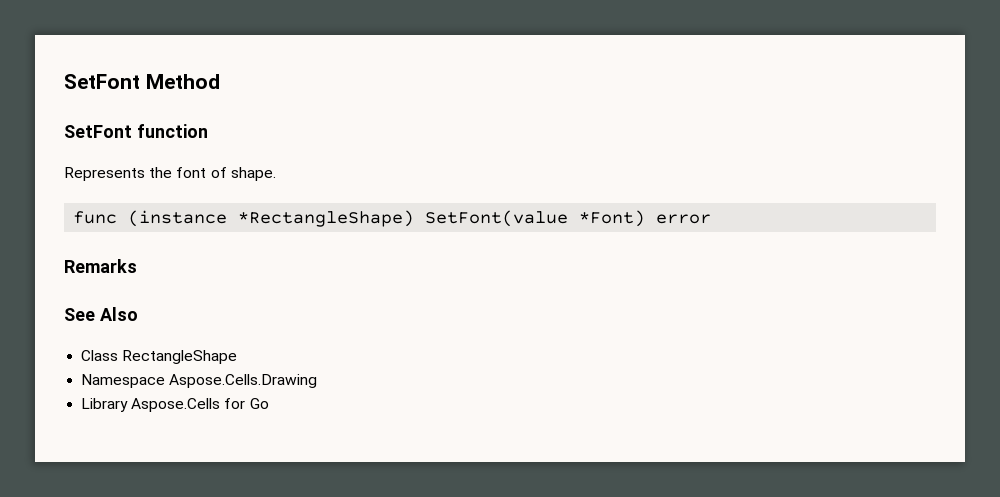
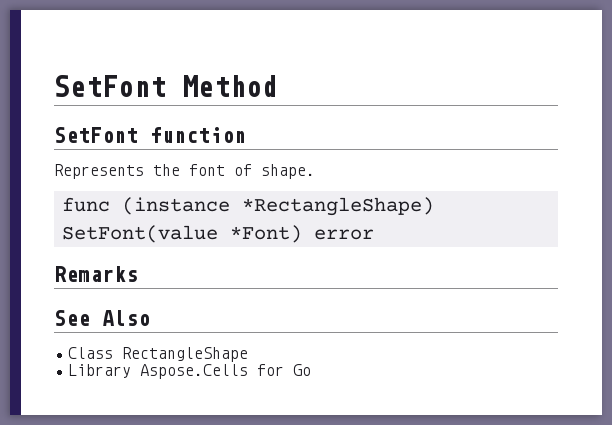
[81,374,318,388] // Namespace Aspose.Cells.Drawing -> (249, 354) none

